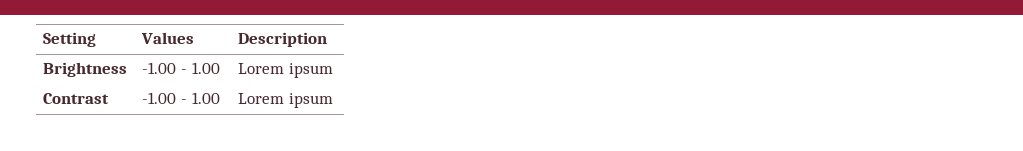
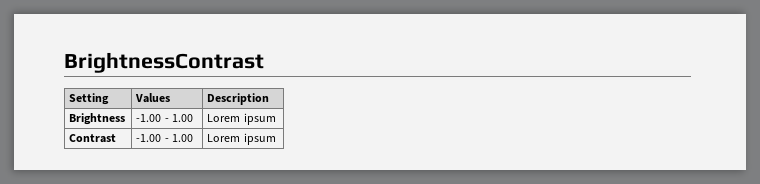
(43, 39) none -> [64,52,264,73] BrightnessContrast //

